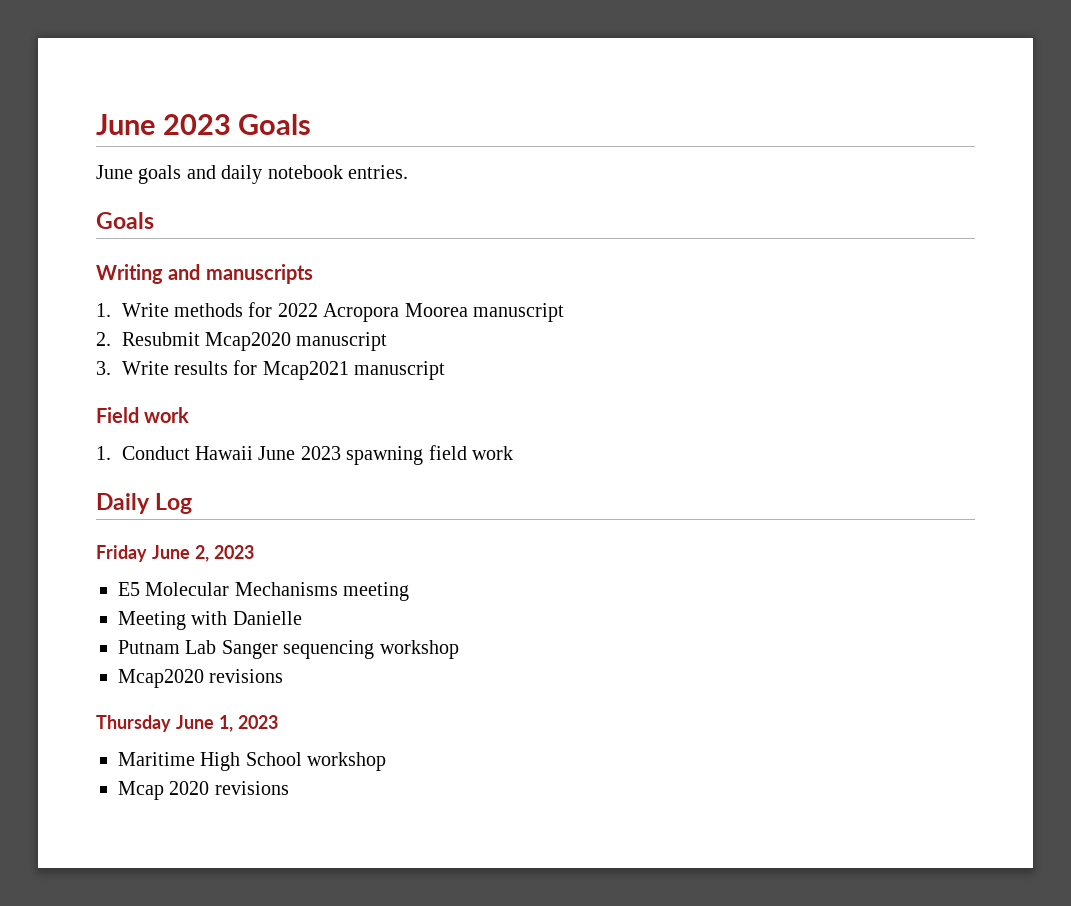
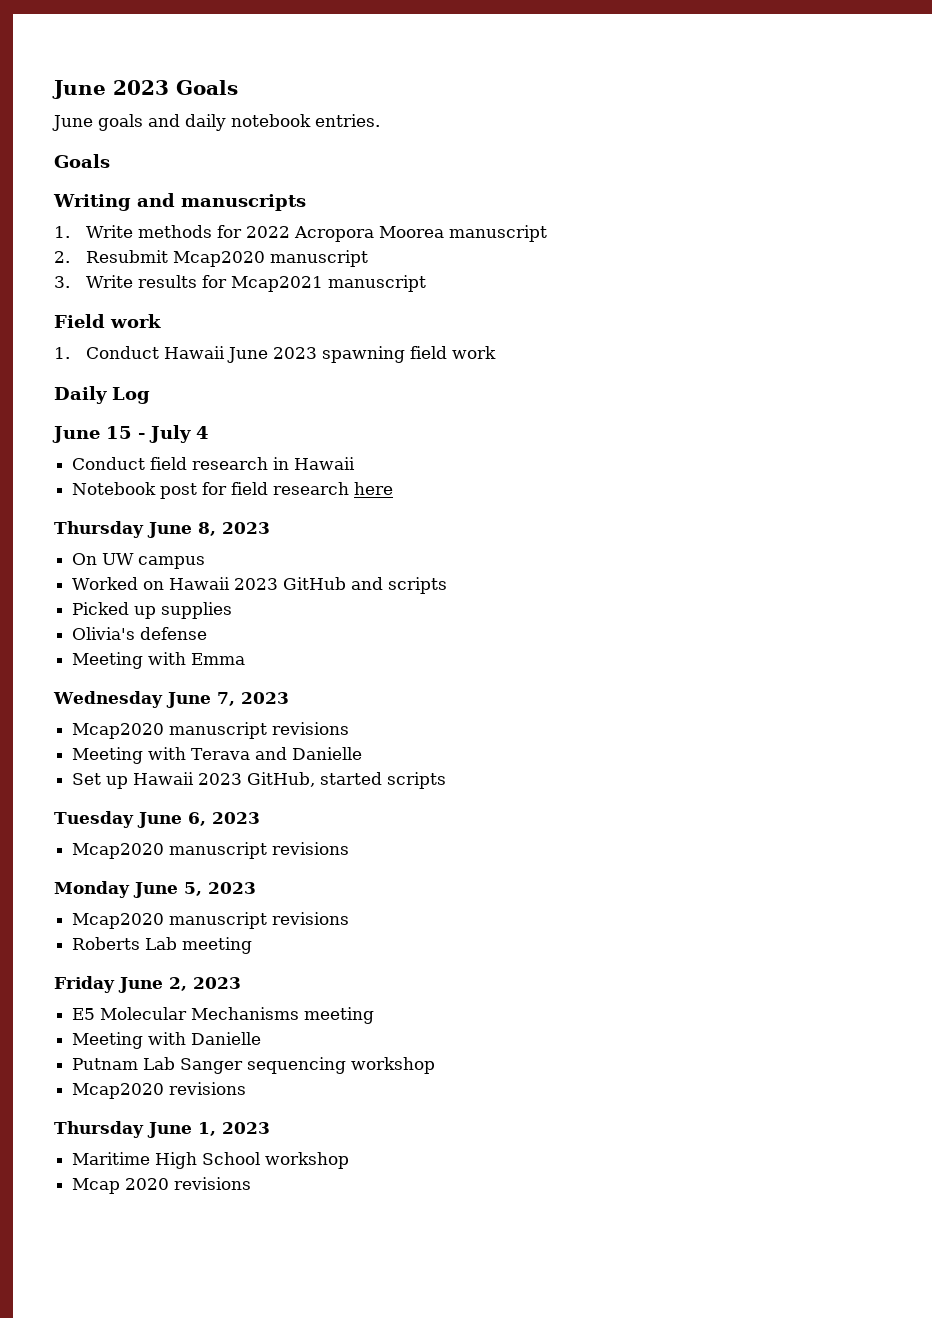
(193, 503) none -> [52,425,209,443] [72,457,356,470] [72,482,394,499] [54,521,270,538] [72,553,206,569] [72,577,448,594] [72,602,233,619] [72,627,208,640] [72,652,246,669] [53,691,289,708] [72,722,350,739] [72,747,363,764] [72,772,447,789] [54,811,260,828] [72,842,350,859] [54,881,256,898] [72,912,350,929] [72,937,253,954] // June 15 - July 4 // Conduct field research in Hawaii // Notebook post for field research here // Thursday June 8, 2023 // On UW campus // Worked on Hawaii 2023 GitHub and scripts // Picked up supplies // Olivia's defense // Meeting with Emma // Wednesday June 7, 2023 // Mcap2020 manuscript revisions // Meeting with Terava and Danielle // Set up Hawaii 2023 GitHub, started scripts // Tuesday June 6, 2023 // Mcap2020 manuscript revisions // Monday June 5, 2023 // Mcap2020 manuscript revisions // Roberts Lab meeting

